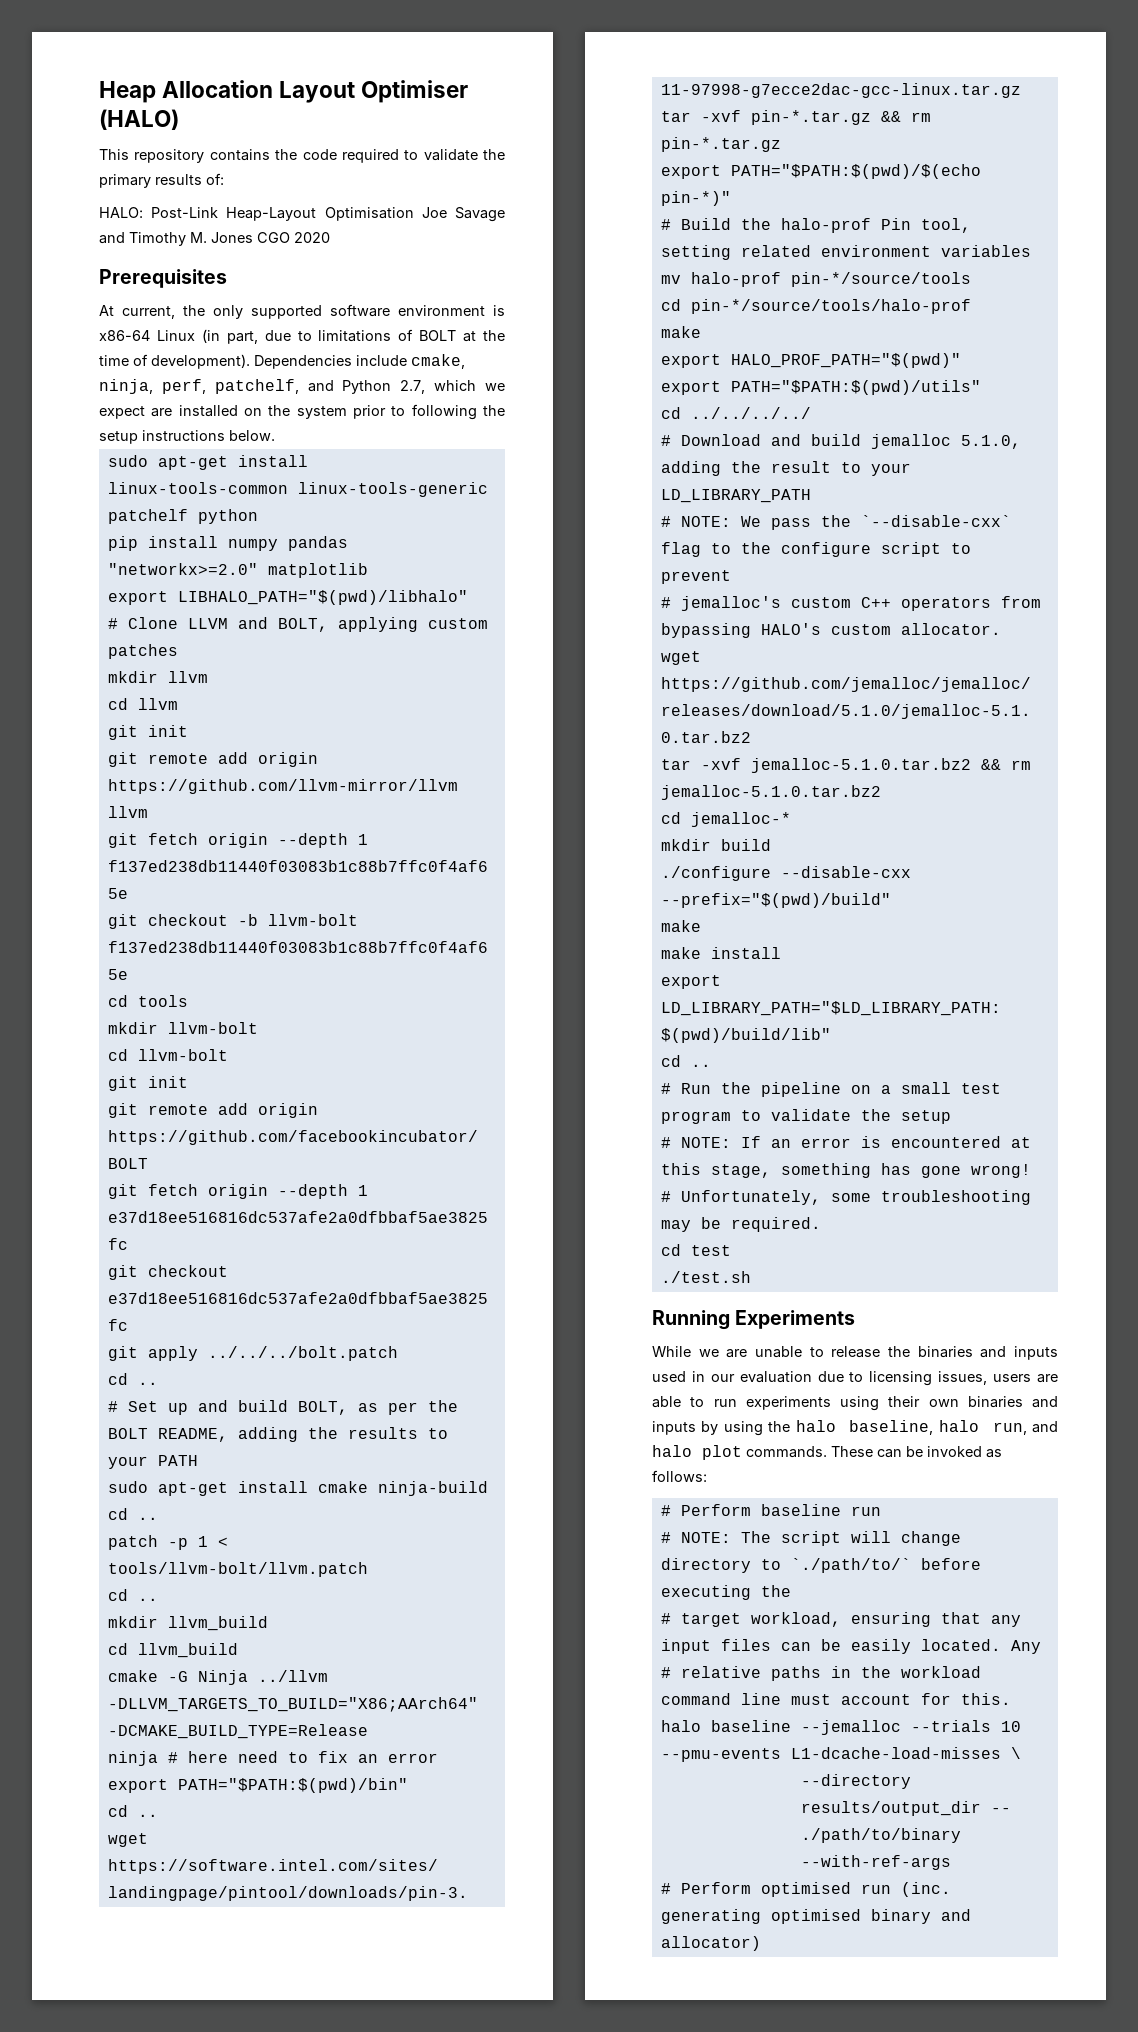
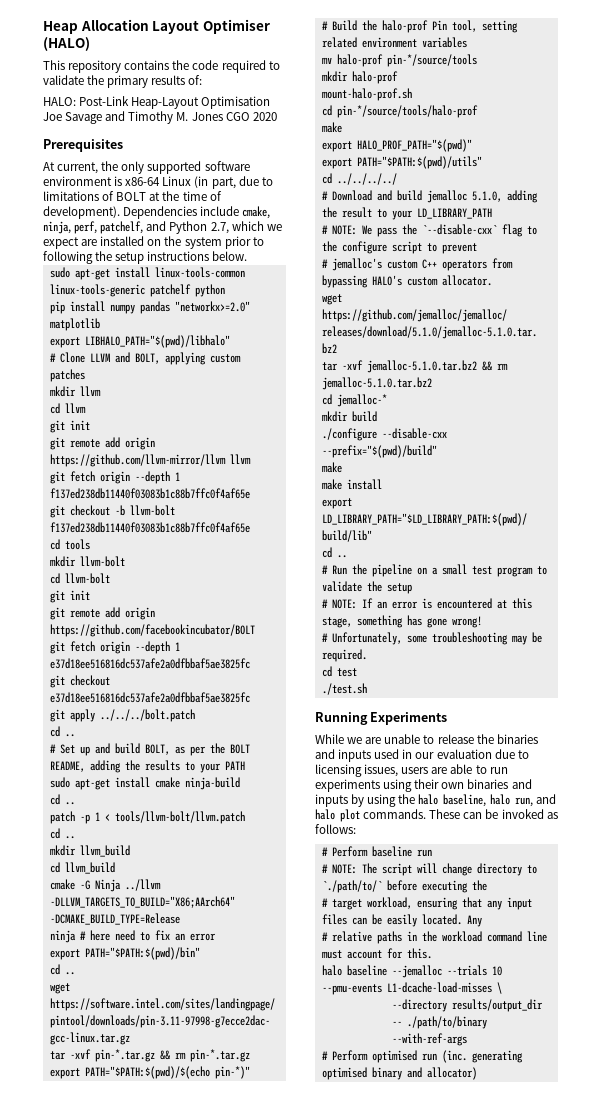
(971, 279) none -> [321,71,398,84] [321,88,412,101] // mkdir halo-prof // mount-halo-prof.sh

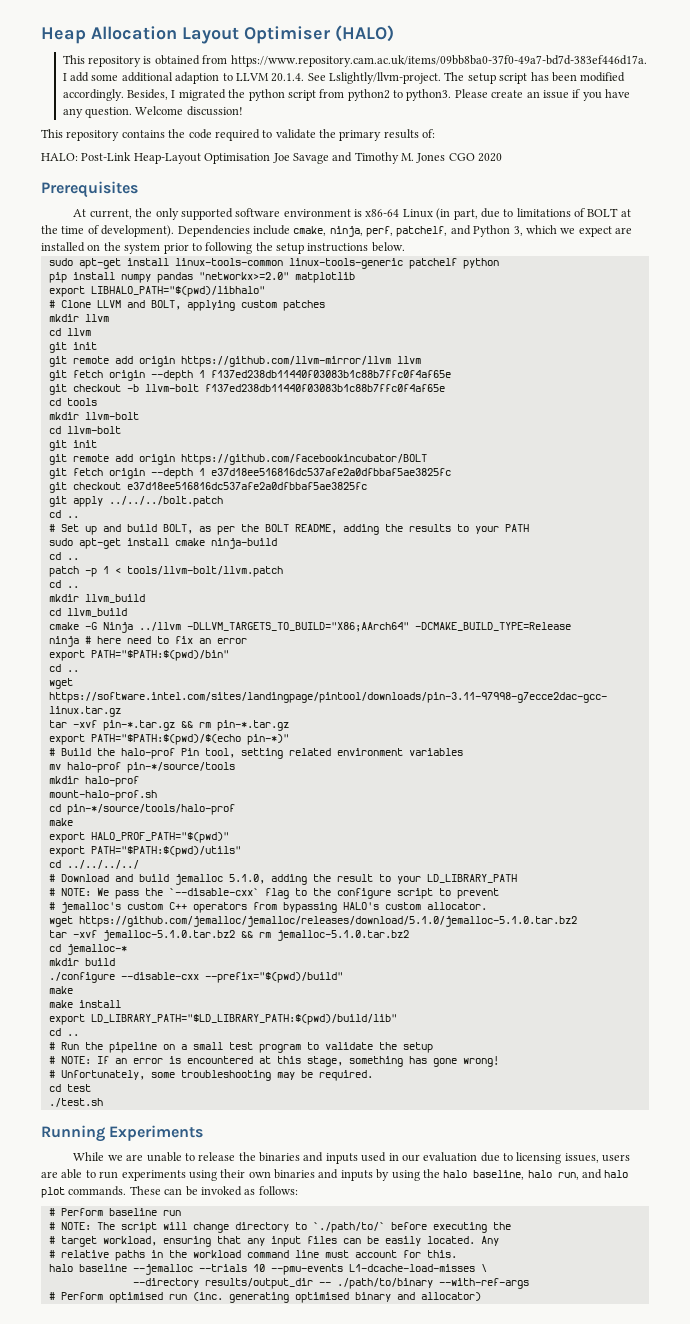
(90, 44) none -> [62,55,647,67] [62,72,626,84] [62,89,631,101] [62,106,243,118] // This repository is obtained from https://www.repository.cam.ac.uk/items/09bb8ba0-37f0-49a7-bd7d-383ef446d17a. I add some additional adaption to LLVM 20.1.4. See Lslightly/llvm-project. The setup script has been modified accordingly. Besides, I migrated the python script from python2 to python3. Please create an issue if you have any question. Welcome discussion!
[210,222,229,234] 2.7, -> [513,226,523,236] 3,

